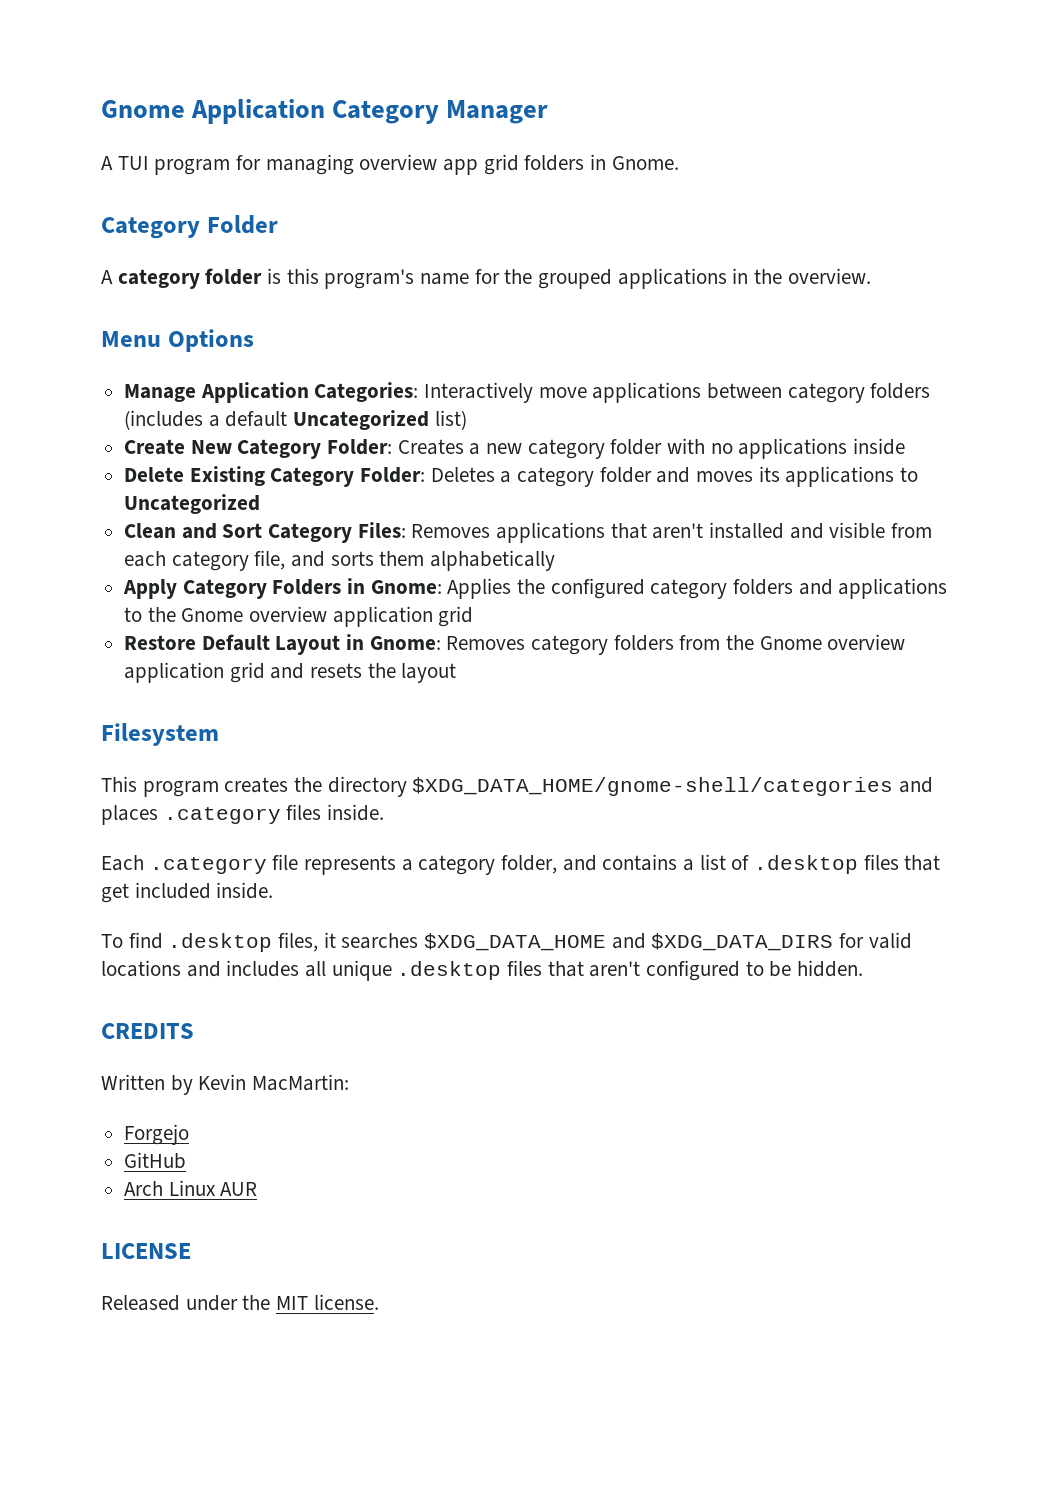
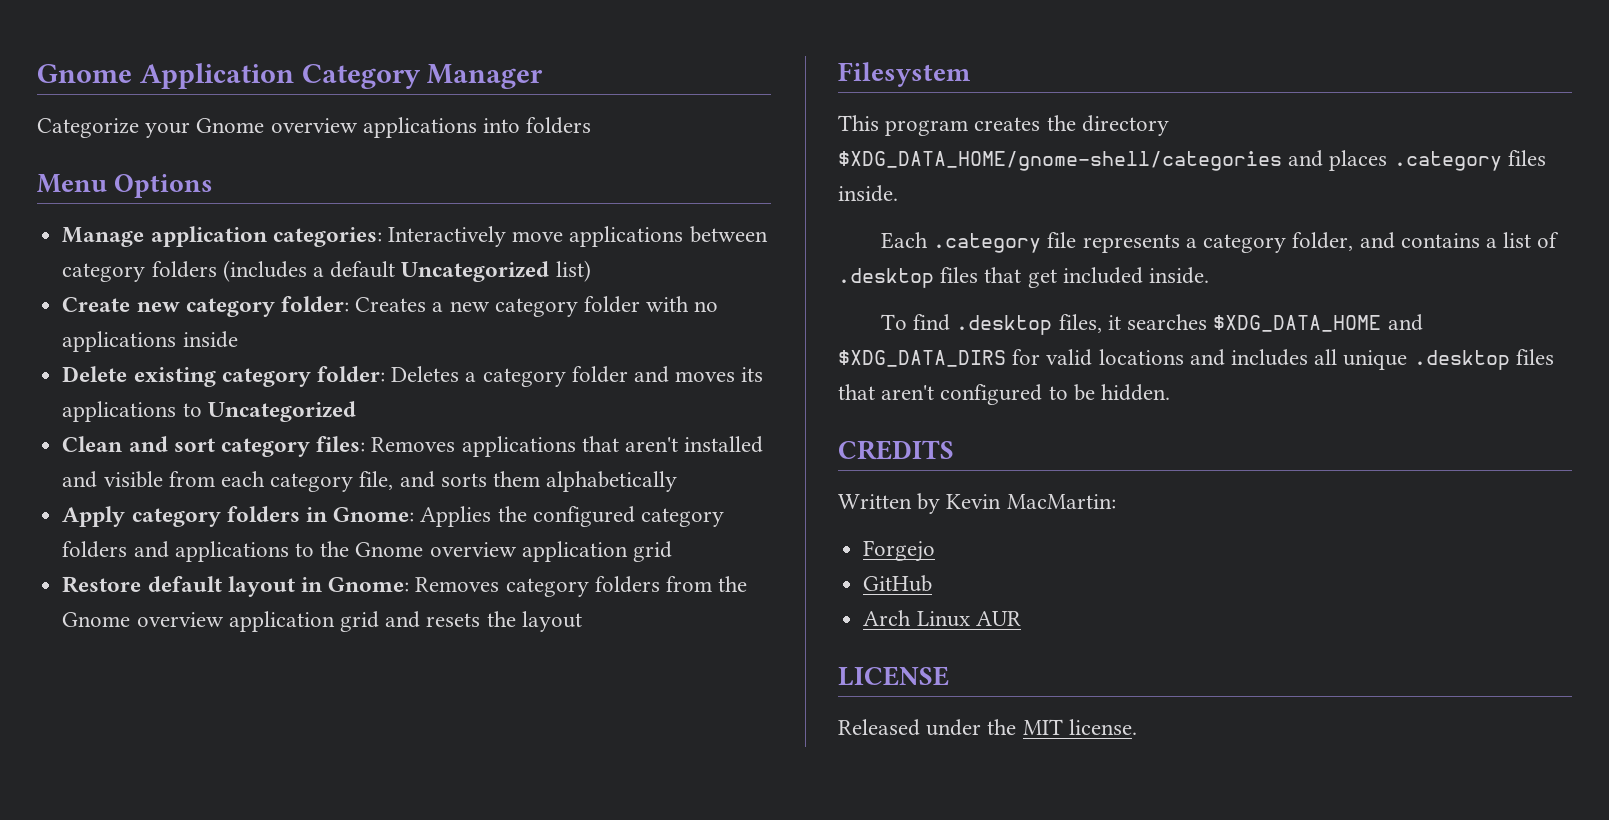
[101,154,679,175] [101,215,278,239] [101,268,871,289] A TUI program for managing overview app grid folders in Gnome. // Category Folder // A category folder is this program's name for the grouped applications in the overview. -> [37,117,592,138] Categorize your Gnome overview applications into folders
[200,382,419,403] Application Categories: -> [150,226,382,247] application categories:
[190,439,393,459] New Category Folder: -> [136,296,349,317] new category folder:
[189,466,426,487] Existing Category Folder: -> [133,366,385,387] existing category folder:
[222,522,406,543] Sort Category Files: -> [173,436,366,457] sort category files:
[182,579,342,599] Category Folders -> [131,506,300,527] category folders
[201,634,341,655] Default Layout -> [147,576,295,597] default layout

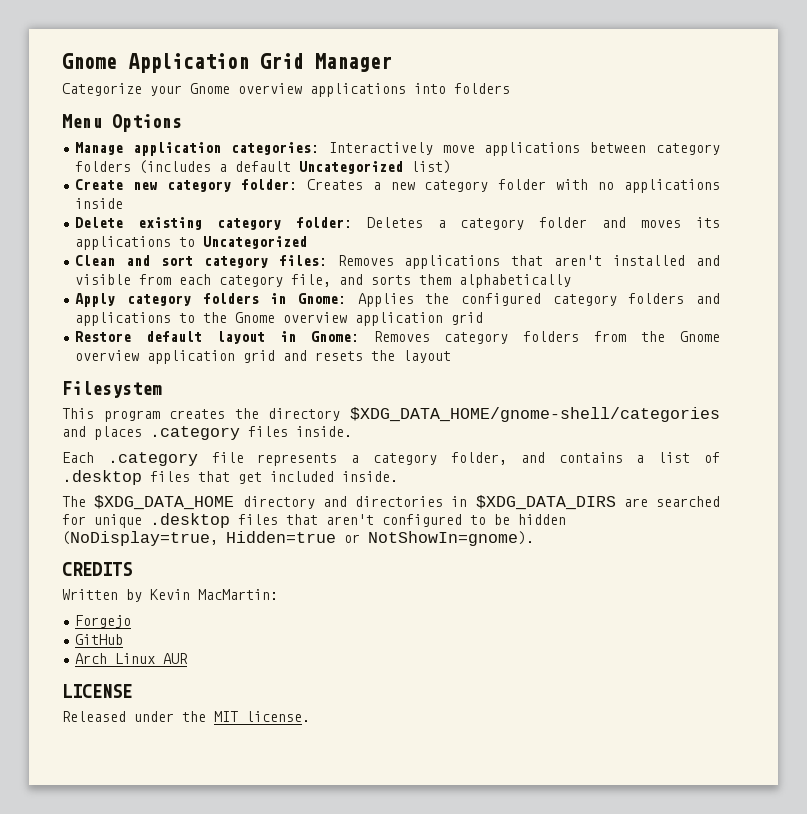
[301,64,421,89] Category -> [260,53,304,69] Grid
[881,314,1423,335] [838,349,1338,367] To find .desktop files, it searches $XDG_DATA_HOME and $XDG_DATA_DIRS for valid locations and includes all -> [62,495,720,510] [62,514,86,525] The $XDG_DATA_HOME directory and directories in $XDG_DATA_DIRS are searched for
[1101,384,1171,401] hidden. -> [518,514,566,525] [62,531,534,546] hidden (NoDisplay=true, Hidden=true or NotShowIn=gnome).

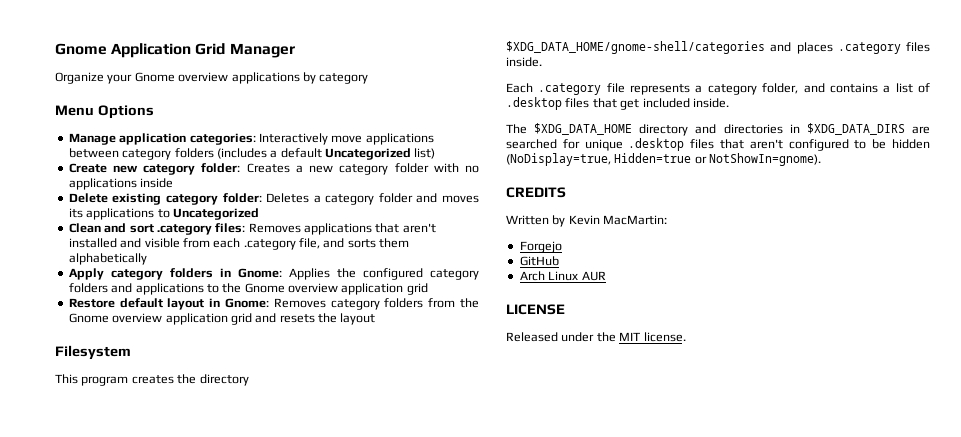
[62,83,142,96] Categorize -> [55,72,104,84] Organize
[414,83,510,94] into folders -> [302,72,369,84] by category
[203,256,268,268] category -> [156,224,212,235] .category
[219,275,284,287] category -> [243,239,296,250] .category

